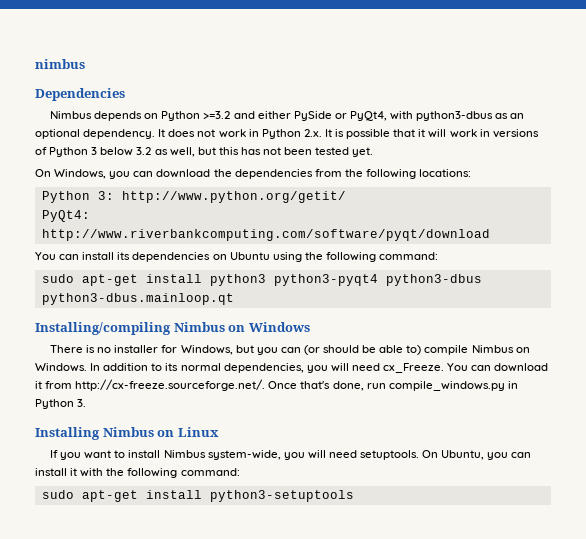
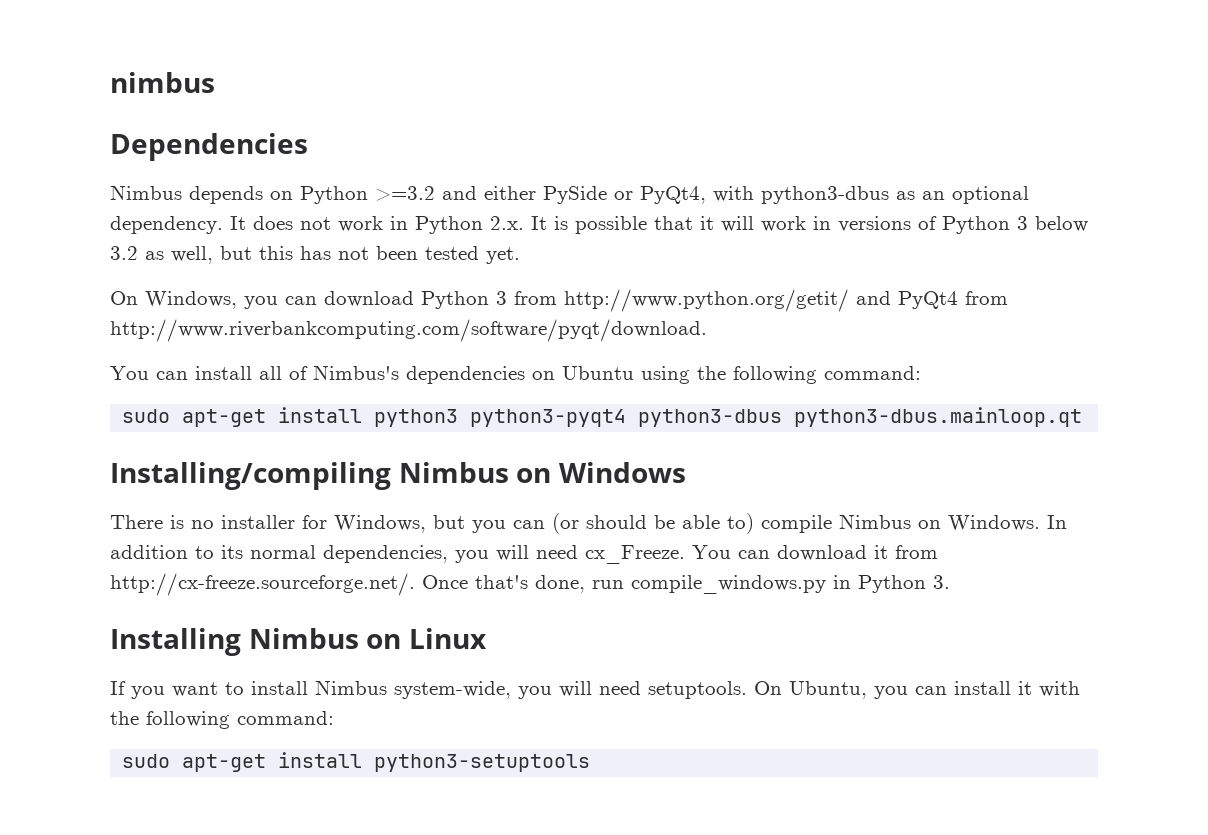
[213,169,472,179] [41,191,346,203] [41,210,90,222] [41,229,490,241] the dependencies from the following locations: // Python 3: http://www.python.org/getit/ // PyQt4: http://www.riverbankcomputing.com/software/pyqt/download -> [421,289,1008,312] [110,319,707,342] Python 3 from http://www.python.org/getit/ and PyQt4 from http://www.riverbankcomputing.com/software/pyqt/download.
[117,252,131,260] its -> [259,365,399,380] all of Nimbus's

